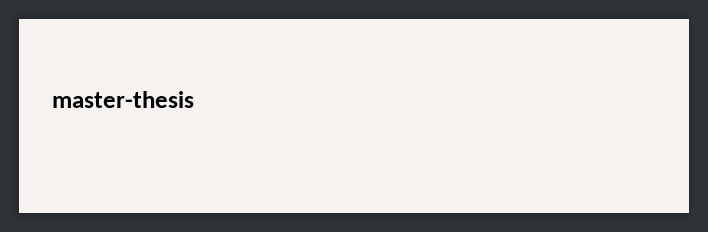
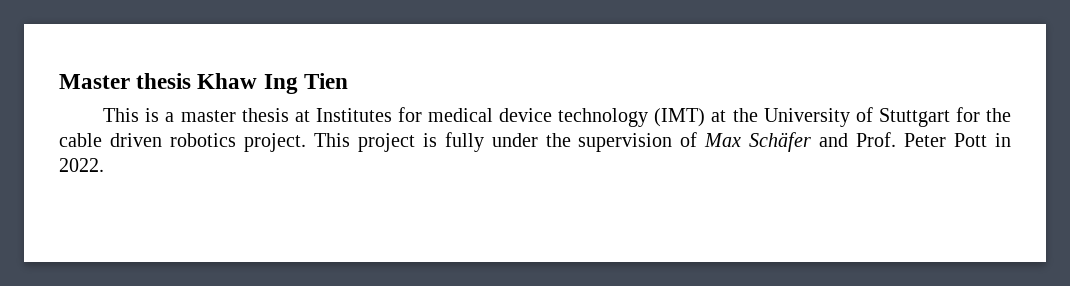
[52,91,194,108] master-thesis -> [59,73,348,94] [103,107,1011,127] [59,132,1012,152] [59,158,104,172] Master thesis Khaw Ing Tien // This is a master thesis at Institutes for medical device technology (IMT) at the University of Stuttgart for the cable driven robotics project. This project is fully under the supervision of Max Schäfer and Prof. Peter Pott in 2022.

